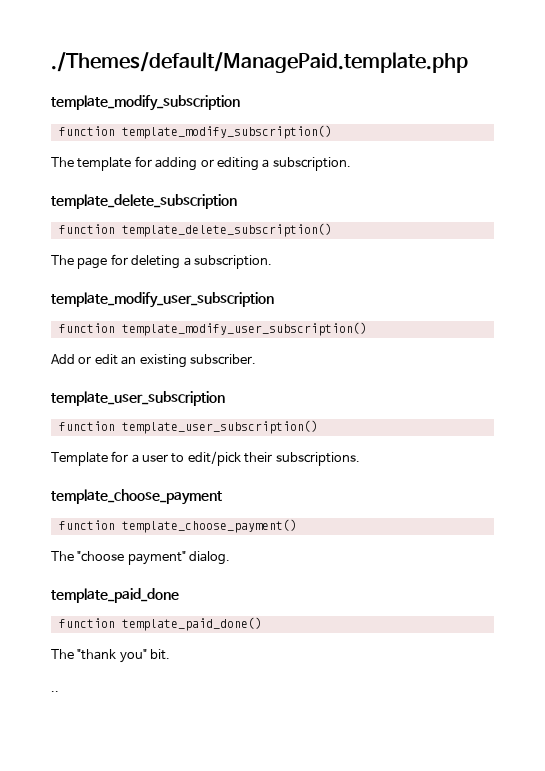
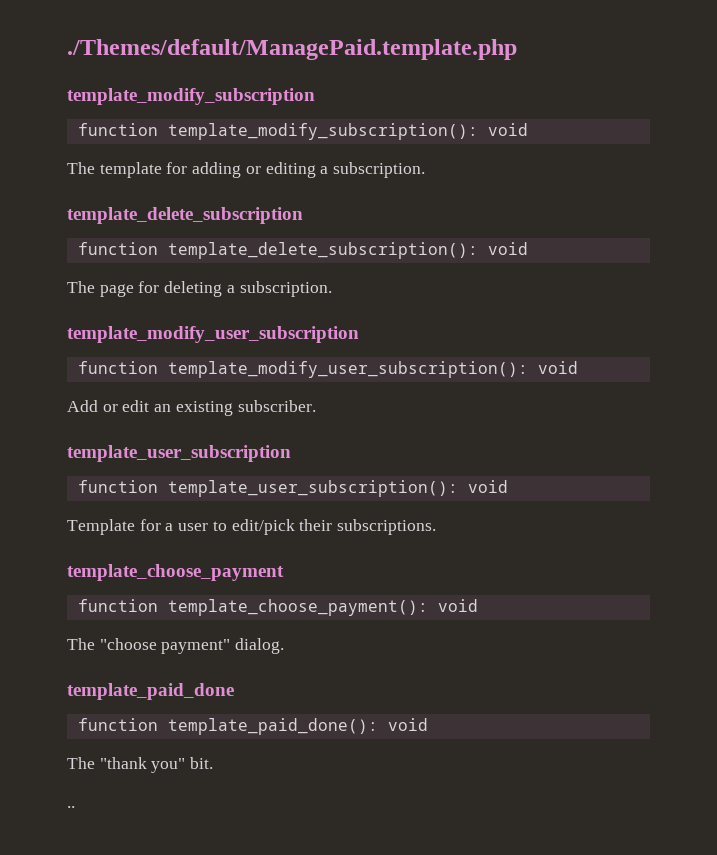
[121,125,332,139] template_modify_subscription() -> [167,123,528,140] template_modify_subscription(): void
[121,223,332,237] template_delete_subscription() -> [167,242,528,259] template_delete_subscription(): void
[121,322,367,336] template_modify_user_subscription() -> [167,361,578,378] template_modify_user_subscription(): void
[121,420,318,434] template_user_subscription() -> [167,480,508,497] template_user_subscription(): void
[121,519,297,533] template_choose_payment() -> [167,599,478,616] template_choose_payment(): void
[121,617,262,631] template_paid_done() -> [167,718,428,735] template_paid_done(): void

